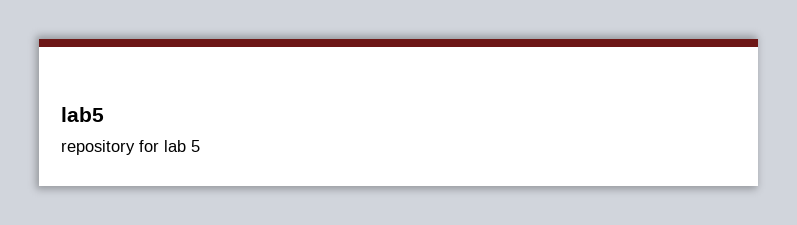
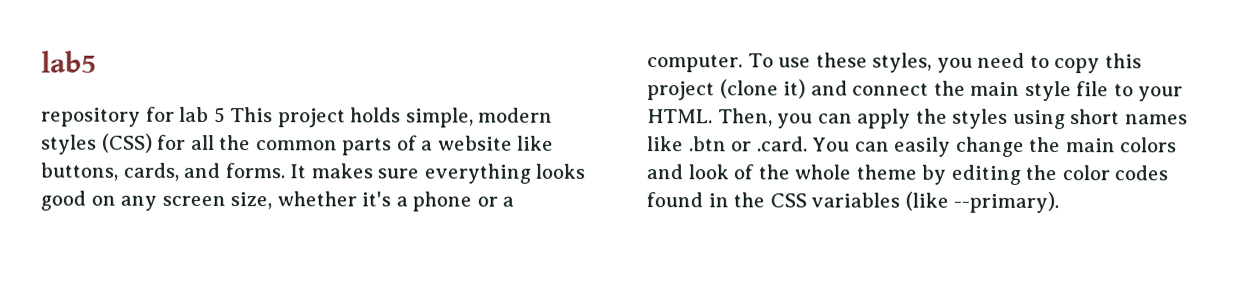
(200, 146) none -> [230,107,554,128] [40,133,555,156] [40,162,586,184] [40,190,515,212] [647,52,1142,74] [647,79,1184,102] [647,108,1188,130] [646,136,1178,157] [646,164,1169,185] [646,191,1060,214] This project holds simple, modern styles (CSS) for all the common parts of a website like buttons, cards, and forms. It makes sure everything looks good on any screen size, whether it's a phone or a computer. To use these styles, you need to copy this project (clone it) and connect the main style file to your HTML. Then, you can apply the styles using short names like .btn or .card. You can easily change the main colors and look of the whole theme by editing the color codes found in the CSS variables (like --primary).

